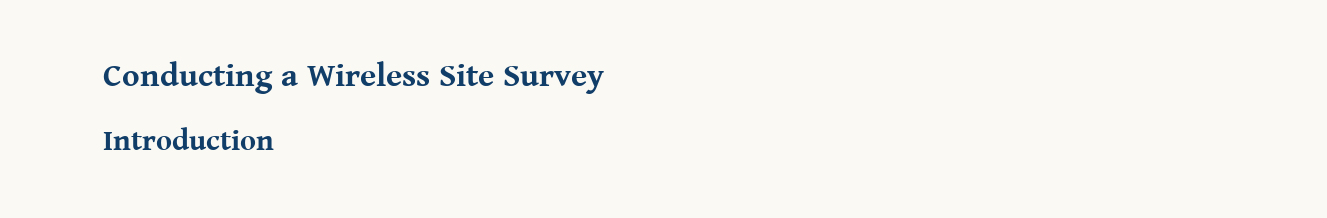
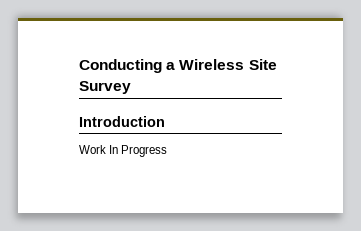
(274, 138) none -> [79,145,168,157] // Work In Progress

